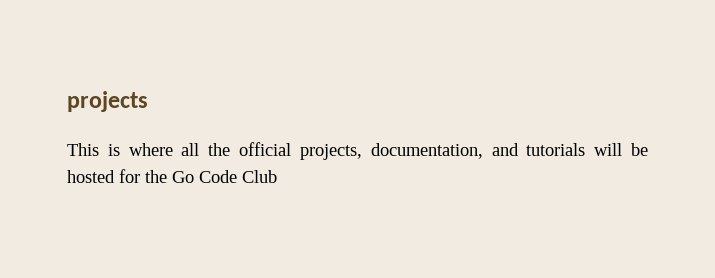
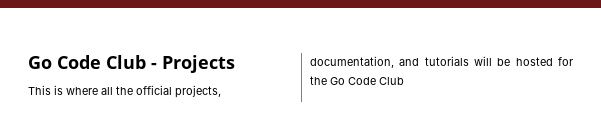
[67,91,148,112] projects -> [28,55,235,73] Go Code Club - Projects

